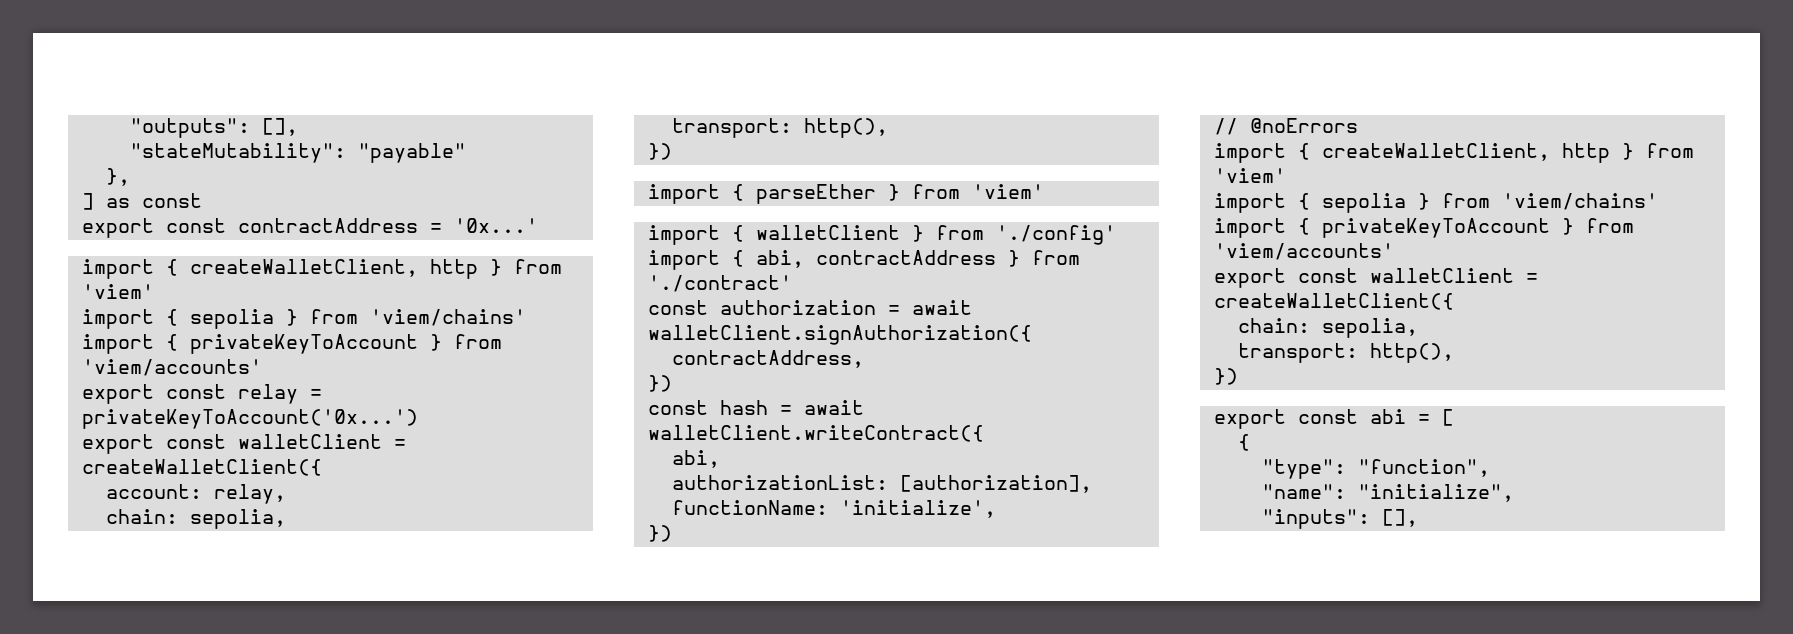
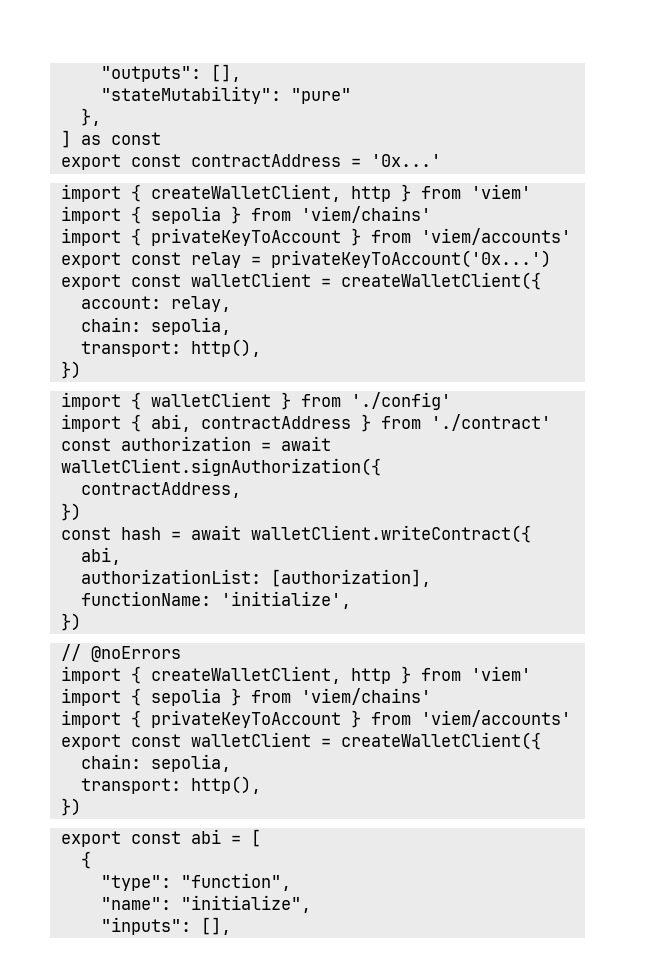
[357,143,466,163] "payable" -> [290,88,351,104] "pure"
[647,184,1044,204] // import { parseEther } from 'viem' -> (81, 370) none

